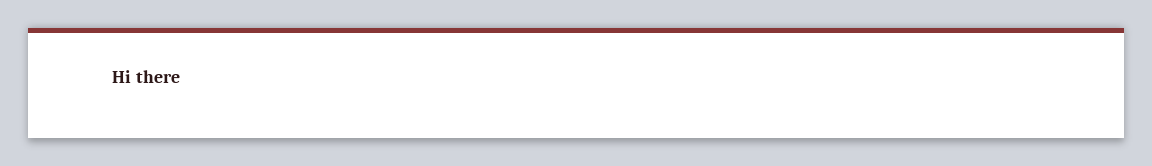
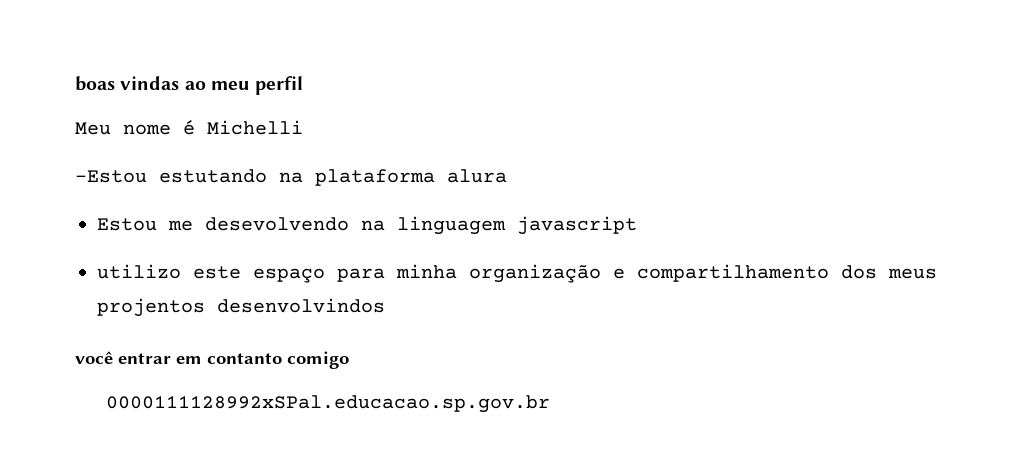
[112,70,180,83] Hi there -> [75,76,304,95] [75,120,303,135] [75,169,507,186] [97,216,637,235] [97,264,937,283] [97,298,385,317] [75,351,349,369] [106,395,551,413] boas vindas ao meu perfil // Meu nome é Michelli // -Estou estutando na plataforma alura // Estou me desevolvendo na linguagem javascript // utilizo este espaço para minha organização e compartilhamento dos meus projentos desenvolvindos // você entrar em contanto comigo // 0000111128992xSPal.educacao.sp.gov.br

